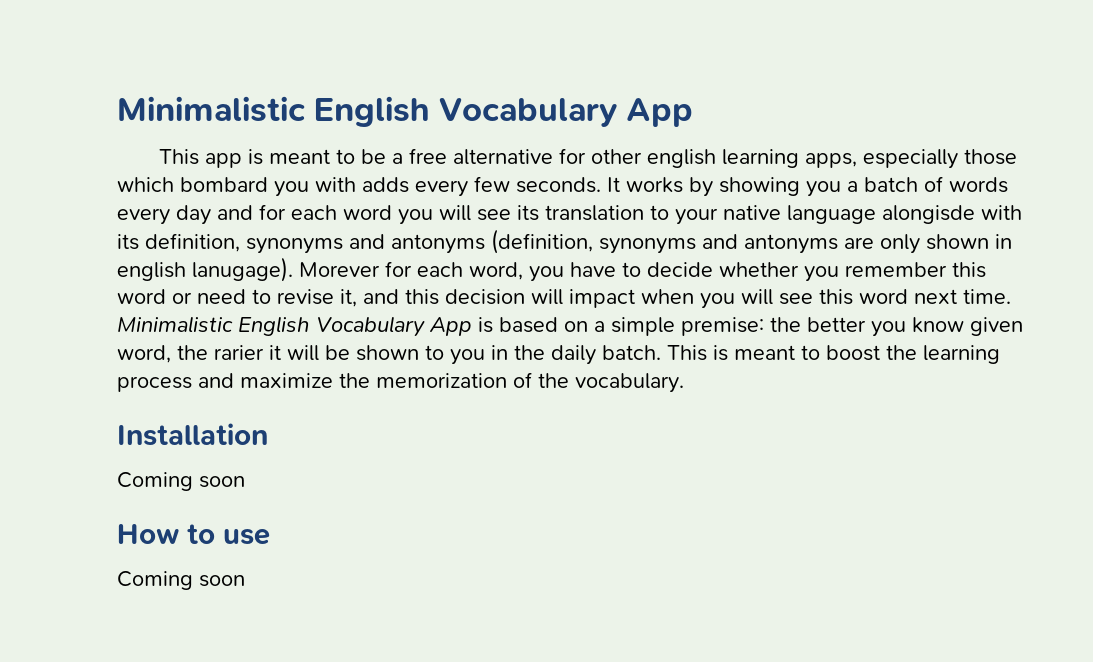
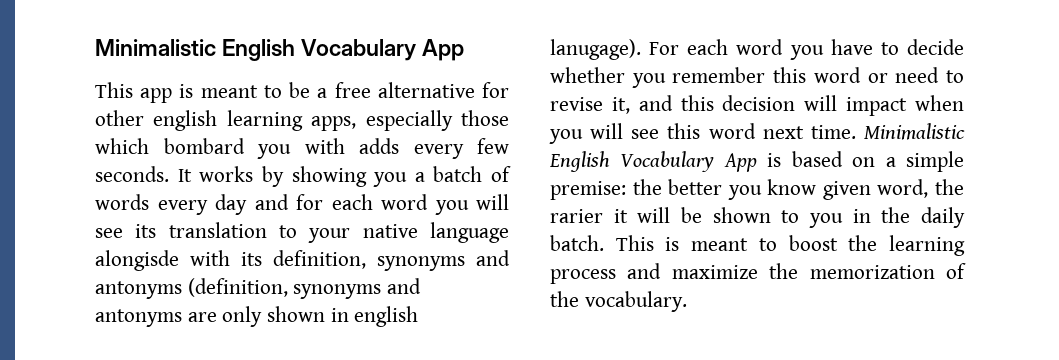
[299,261,523,280] Morever for each word, -> [649,39,784,55] For each word
[117,423,268,446] [117,472,245,491] [117,524,270,545] [117,571,245,590] // Installation // Coming soon // How to use // Coming soon -> (687, 301) none

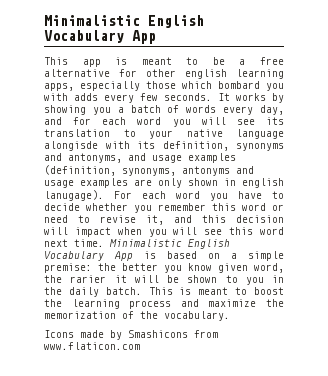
[215,194,247,215] day -> [260,105,284,115] day,
[95,278,422,299] [95,309,182,327] antonyms (definition, synonyms and antonyms -> [68,153,236,163] [44,165,254,176] [44,178,128,188] antonyms, and usage examples (definition, synonyms, antonyms and usage examples
(687, 301) none -> [44,330,218,340] [44,342,140,350] // Icons made by Smashicons from www.flaticon.com

